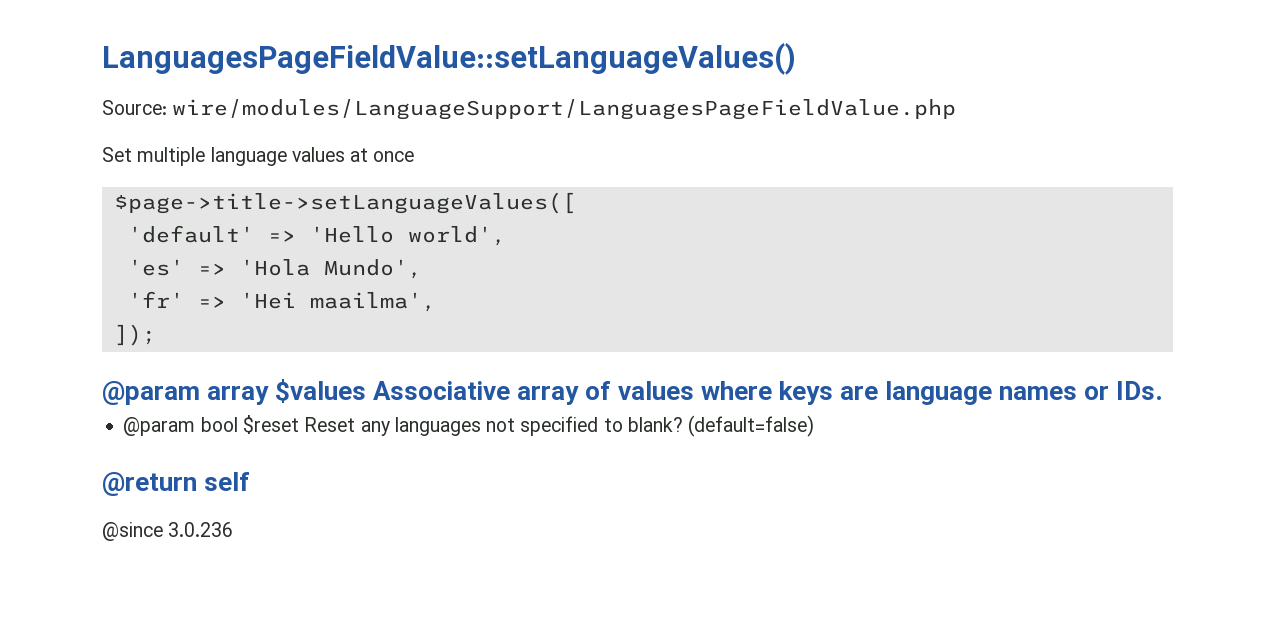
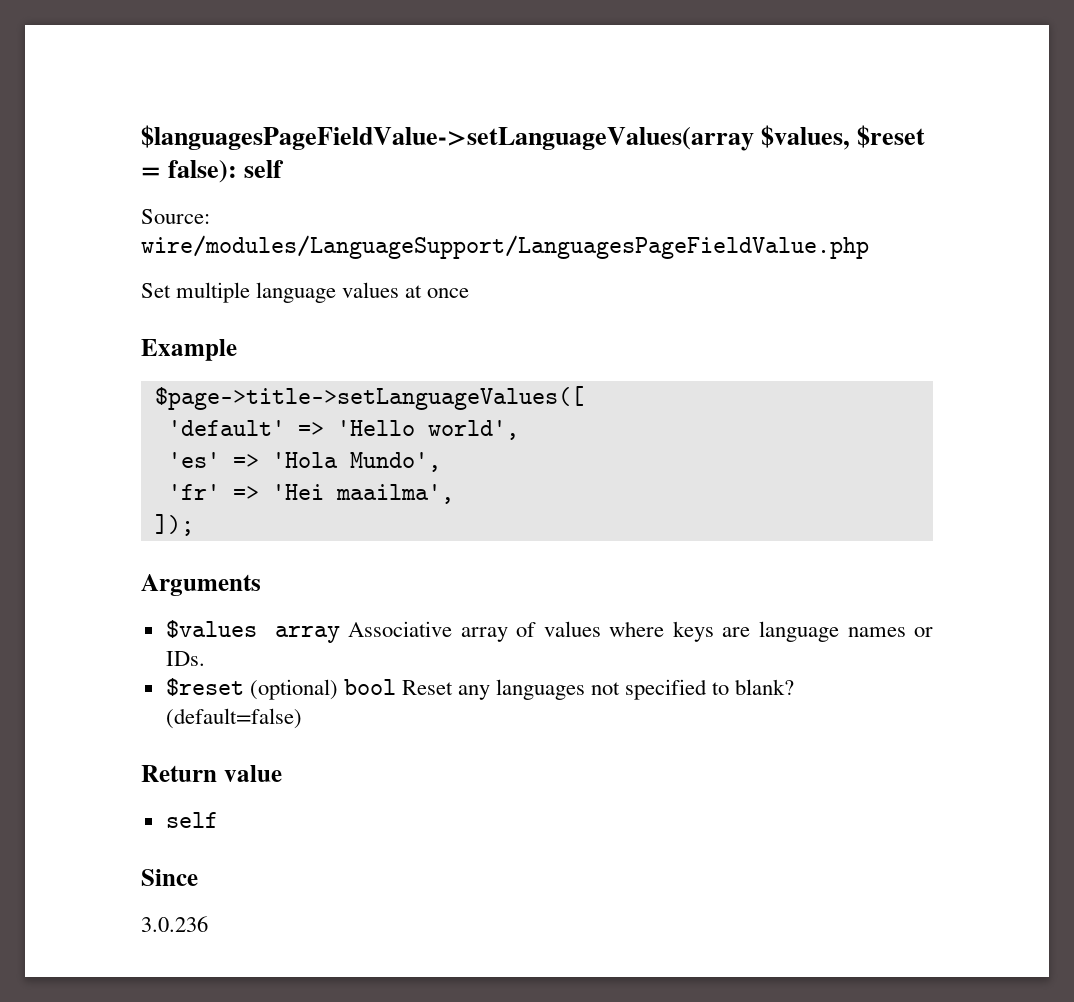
[102,43,796,75] LanguagesPageFieldValue::setLanguageValues() -> [141,125,926,151] [141,160,285,183] $languagesPageFieldValue->setLanguageValues(array $values, $reset = false): self
(415, 156) none -> [141,339,237,361] // Example
[102,379,367,405] @param array $values -> [141,574,261,596] [165,620,340,643] Arguments // $values array
[123,415,299,436] @param bool $reset -> [165,678,396,700] $reset (optional) bool
[102,472,251,496] [102,522,163,541] @return self // @since -> [141,765,282,782] [165,812,218,828] [141,869,198,886] Return value // self // Since //

